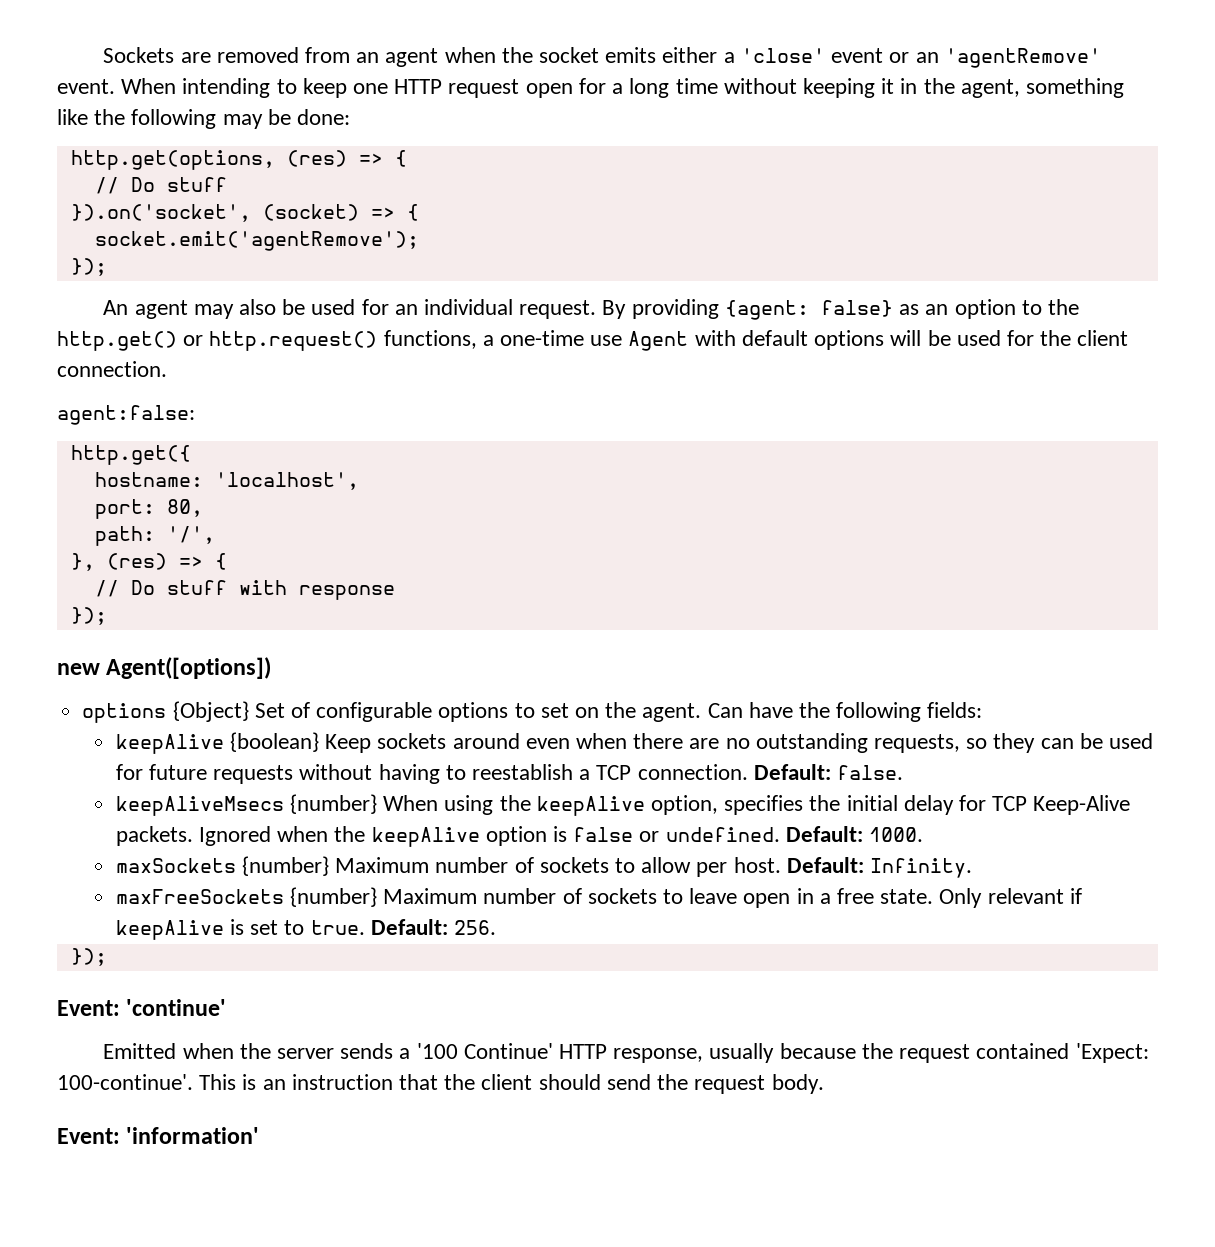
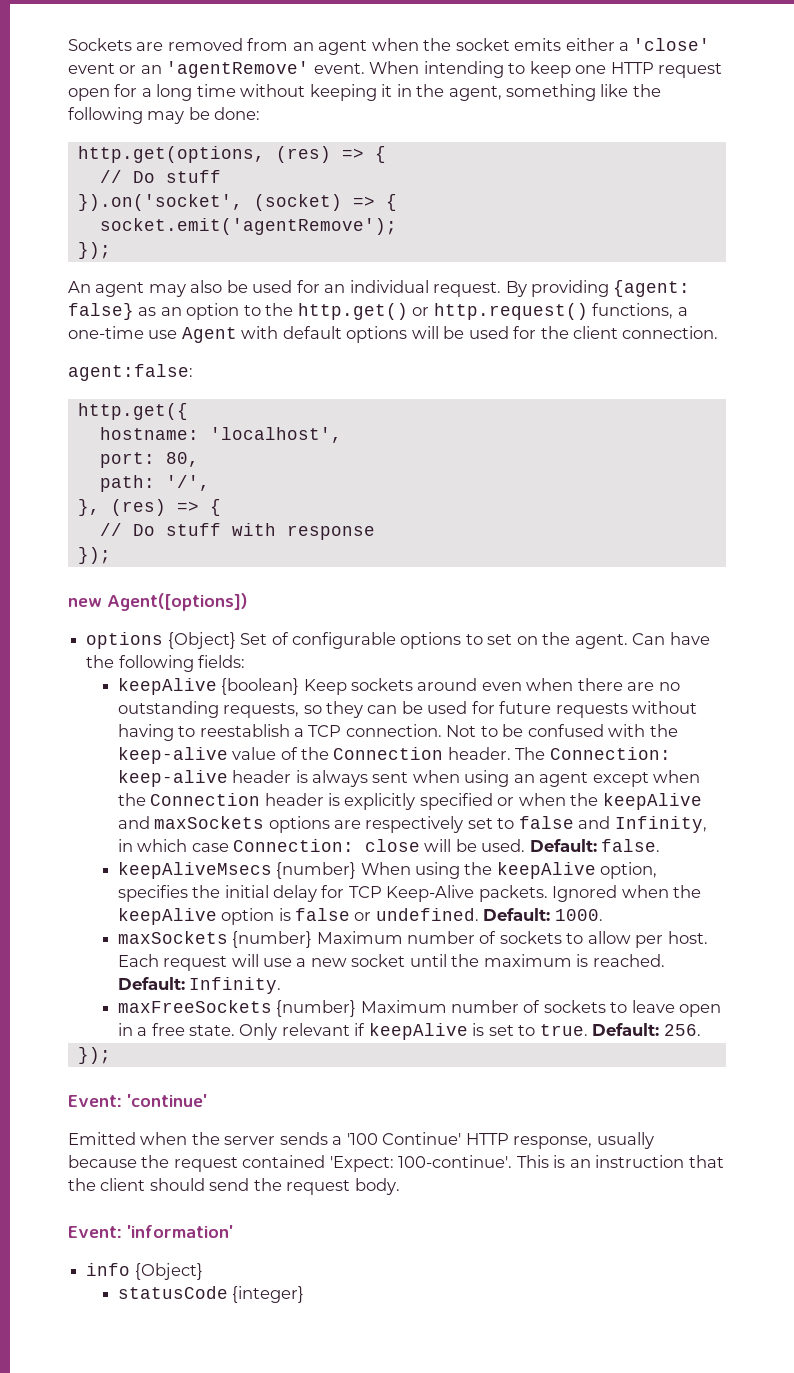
(748, 772) none -> [446,724,678,737] [117,747,671,764] [117,770,701,787] [117,793,702,810] [117,816,707,833] [117,839,526,852] Not to be confused with the keep-alive value of the Connection header. The Connection: keep-alive header is always sent when using an agent except when the Connection header is explicitly specified or when the keepAlive and maxSockets options are respectively set to false and Infinity, in which case Connection: close will be used.
(781, 865) none -> [117,954,665,971] Each request will use a new socket until the maximum is reached.
(260, 1135) none -> [86,1263,203,1280] [117,1286,305,1303] // info {Object} // statusCode {integer}

